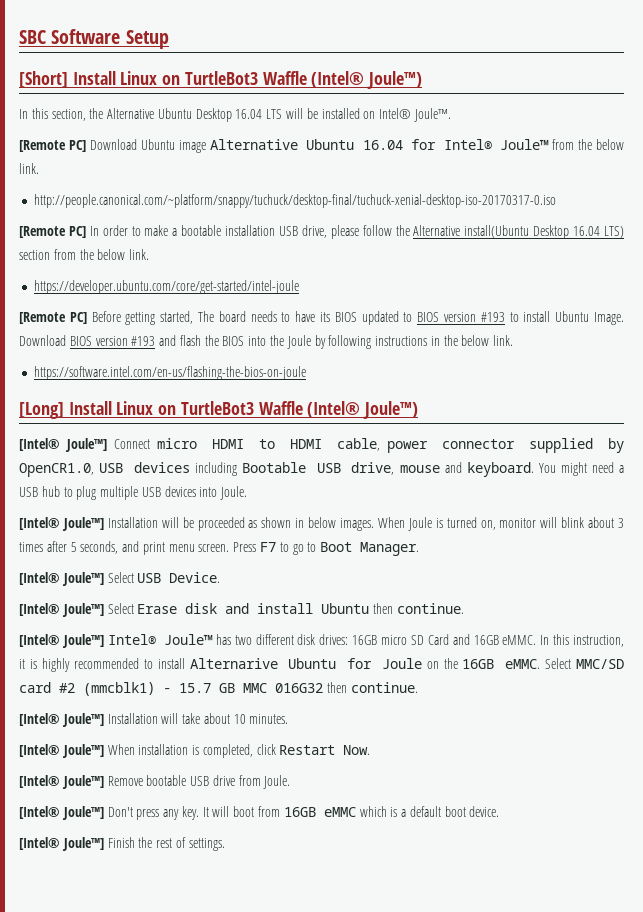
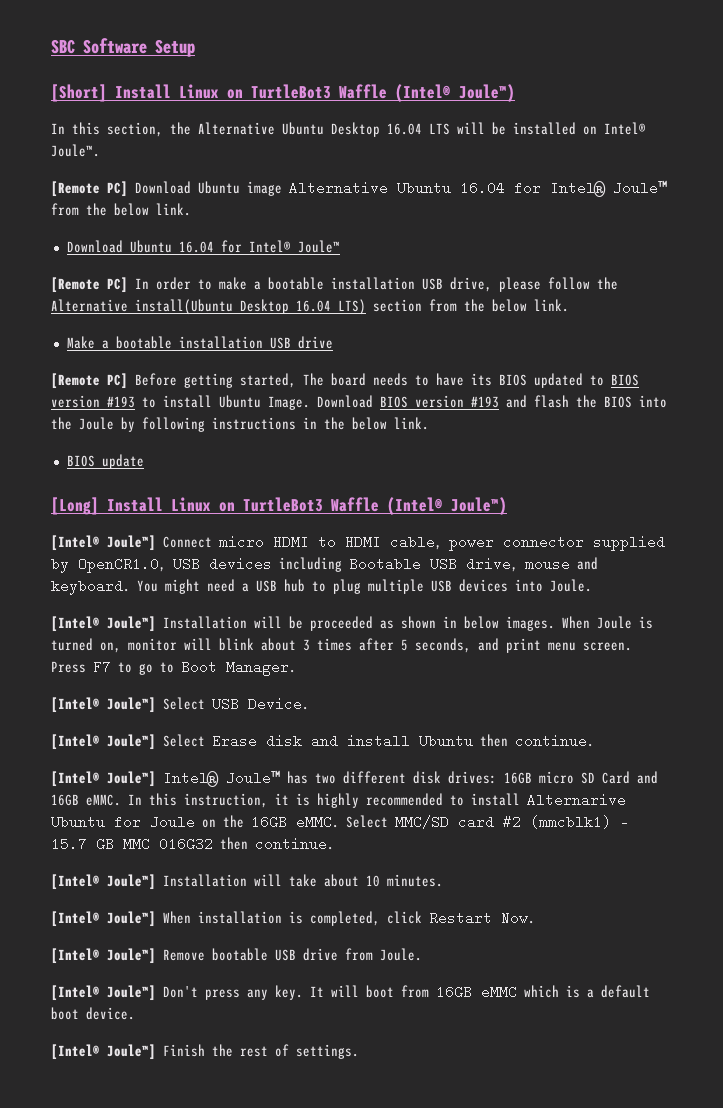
[34,194,557,208] http://people.canonical.com/~platform/snappy/tuchuck/desktop-final/tuchuck-xenial-desktop-iso-20170317-0.iso -> [66,240,340,253] Download Ubuntu 16.04 for Intel® Joule™
[34,280,300,294] https://developer.ubuntu.com/core/get-started/intel-joule -> [66,336,333,349] Make a bootable installation USB drive
[34,366,307,380] https://software.intel.com/en-us/flashing-the-bios-on-joule -> [66,454,144,469] BIOS update

